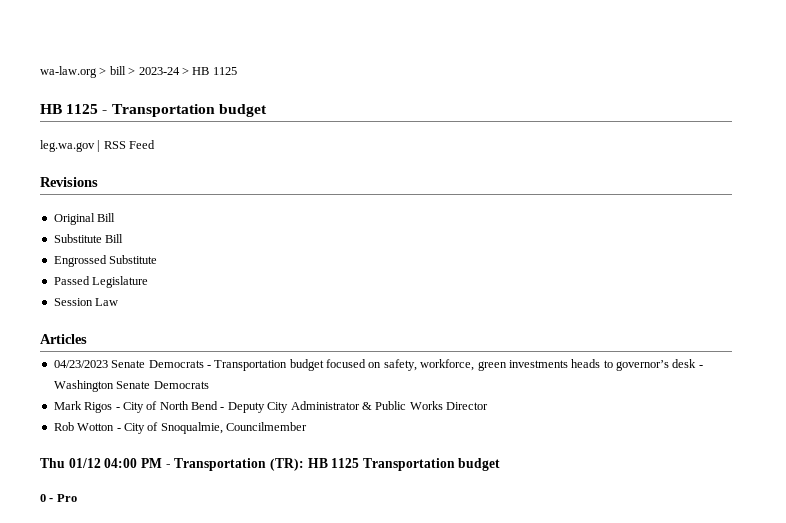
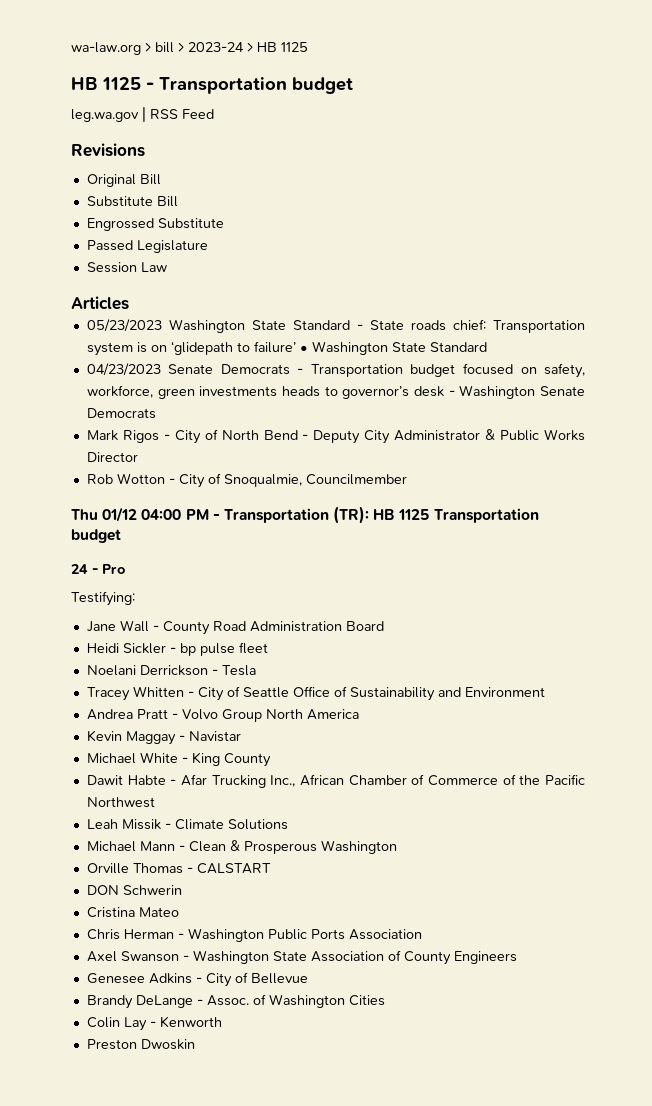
(87, 339) none -> [86,319,586,333] [86,341,487,356] // 05/23/2023 Washington State Standard - State roads chief: Transportation system is on ‘glidepath to failure’ • Washington State Standard
[40,494,46,502] 0 -> [71,564,88,574] 24
(77, 498) none -> [71,591,135,606] [86,620,384,635] [86,642,268,656] [86,665,256,676] [86,686,545,701] [86,709,359,722] [86,730,241,745] [86,752,271,767] [86,774,586,788] [86,797,155,808] [86,819,288,830] [86,840,397,854] [86,863,271,874] [86,885,182,895] [86,907,179,918] [86,928,422,942] [86,950,517,965] [86,972,308,987] [86,994,385,1009] [86,1016,222,1031] [86,1039,195,1050] // Testifying: // Jane Wall - County Road Administration Board // Heidi Sickler - bp pulse fleet // Noelani Derrickson - Tesla // Tracey Whitten - City of Seattle Office of Sustainability and Environment // Andrea Pratt - Volvo Group North America // Kevin Maggay - Navistar // Michael White - King County // Dawit Habte - Afar Trucking Inc., African Chamber of Commerce of the Pacific Northwest // Leah Missik - Climate Solutions // Michael Mann - Clean & Prosperous Washington // Orville Thomas - CALSTART // DON Schwerin // Cristina Mateo // Chris Herman - Washington Public Ports Association // Axel Swanson - Washington State Association of County Engineers // Genesee Adkins - City of Bellevue // Brandy DeLange - Assoc. of Washington Cities // Colin Lay - Kenworth // Preston Dwoskin

